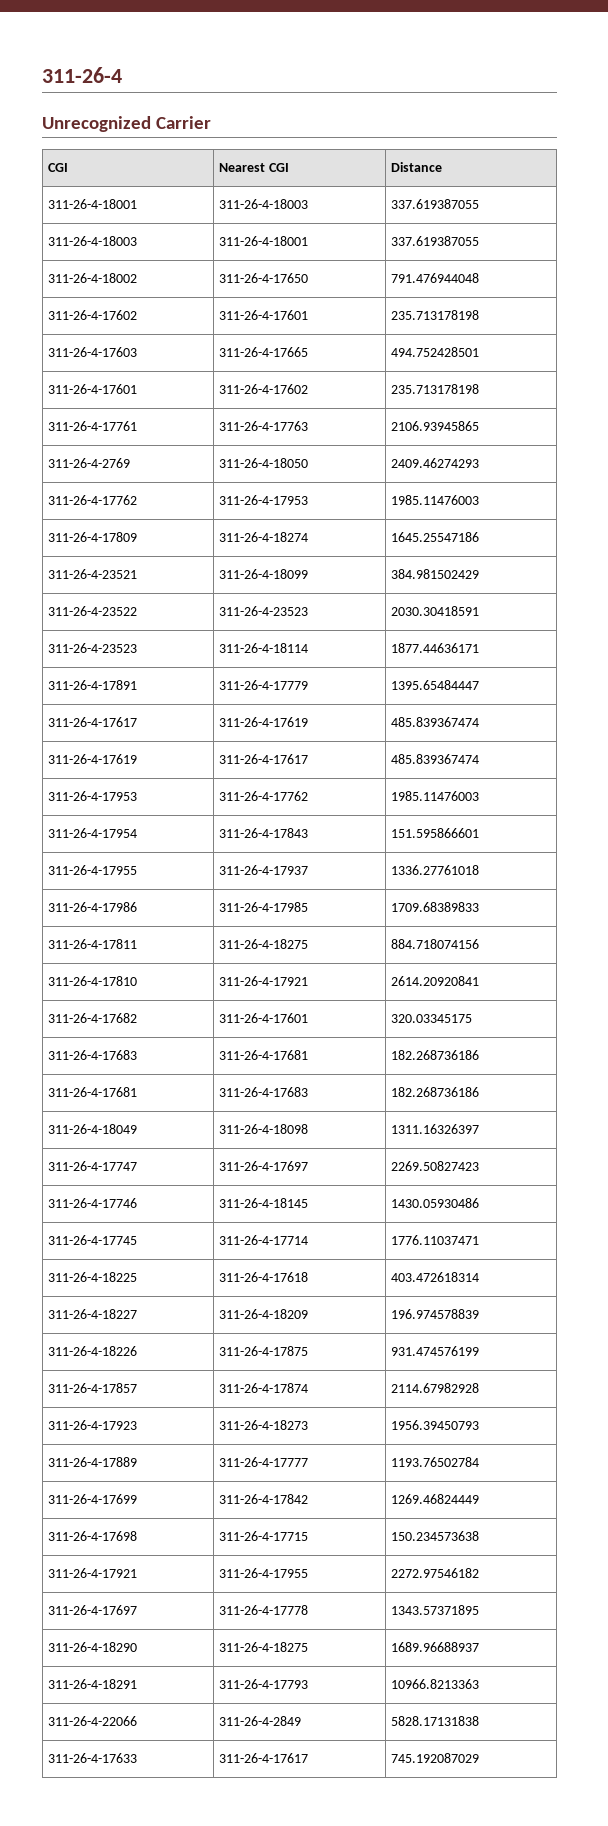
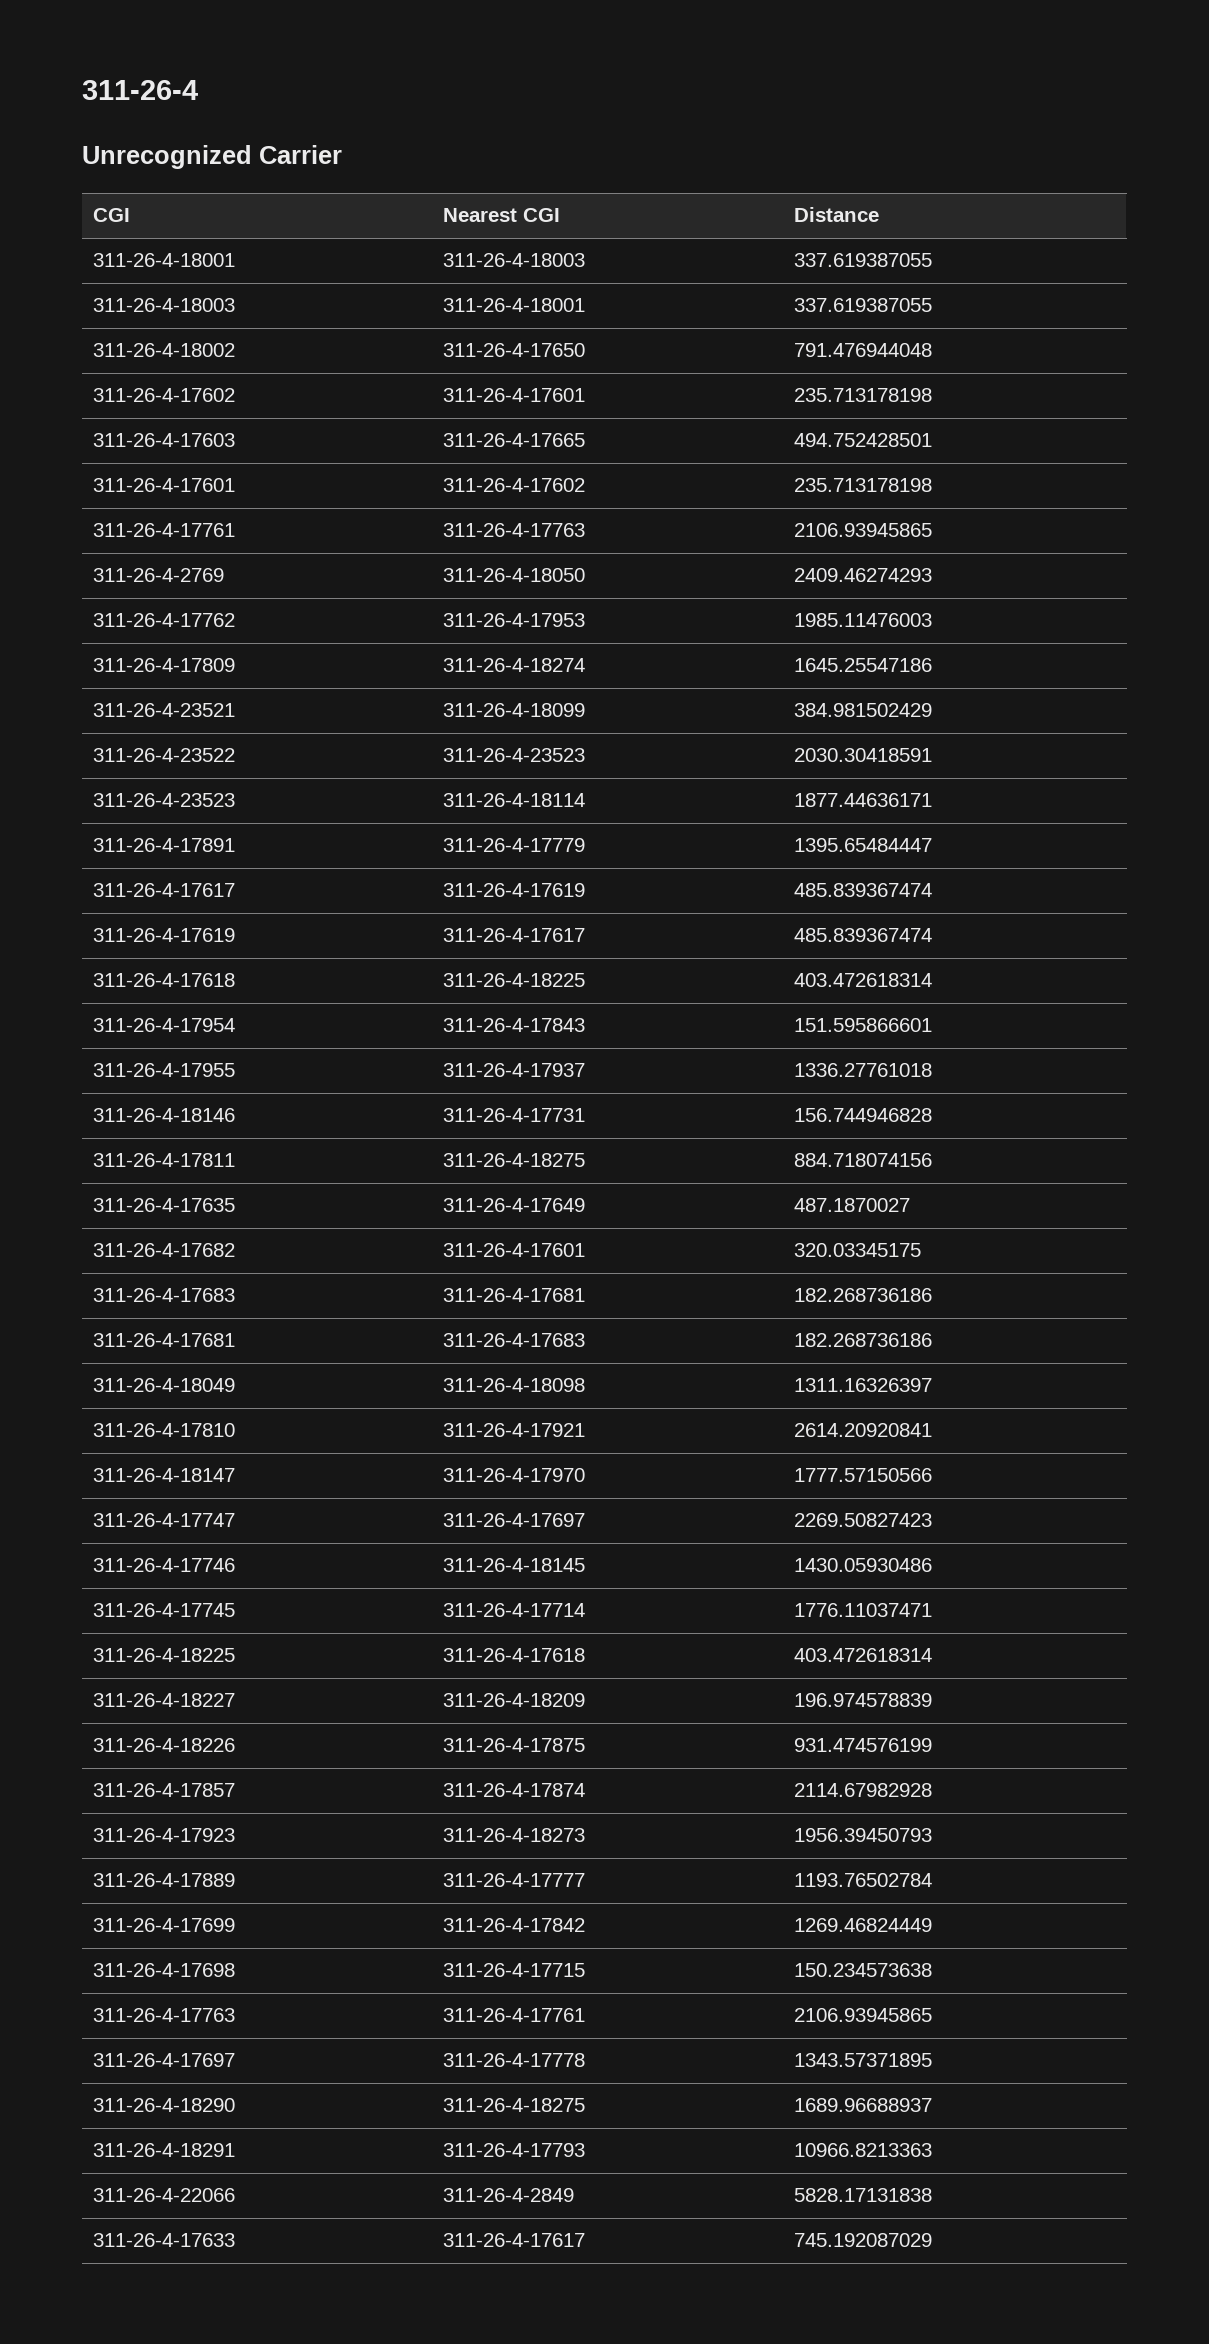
[48,791,138,801] [219,791,309,801] [391,791,480,801] 311-26-4-17953 | 311-26-4-17762 | 1985.11476003 -> [92,973,235,987] [442,973,585,987] [793,973,932,987] 311-26-4-17618 | 311-26-4-18225 | 403.472618314
[48,902,138,912] [219,902,309,912] [391,902,480,912] 311-26-4-17986 | 311-26-4-17985 | 1709.68389833 -> [92,1108,235,1122] [442,1108,585,1122] [793,1108,932,1122] 311-26-4-18146 | 311-26-4-17731 | 156.744946828
[48,976,138,986] [219,976,309,986] [391,976,480,986] 311-26-4-17810 | 311-26-4-17921 | 2614.20920841 -> [92,1198,235,1212] [442,1198,585,1212] [793,1198,910,1212] 311-26-4-17635 | 311-26-4-17649 | 487.1870027
(480, 1129) none -> [92,1423,235,1437] [442,1423,585,1437] [793,1423,932,1437] [92,1468,235,1482] [442,1468,585,1482] [793,1468,932,1482] // 311-26-4-17810 | 311-26-4-17921 | 2614.20920841 // 311-26-4-18147 | 311-26-4-17970 | 1777.57150566
[48,1568,138,1578] [219,1568,309,1578] [391,1568,480,1578] 311-26-4-17921 | 311-26-4-17955 | 2272.97546182 -> [92,2008,235,2022] [442,2008,585,2022] [793,2008,932,2022] 311-26-4-17763 | 311-26-4-17761 | 2106.93945865

